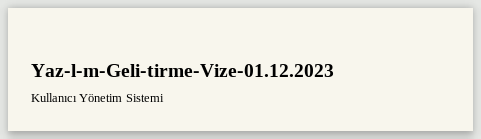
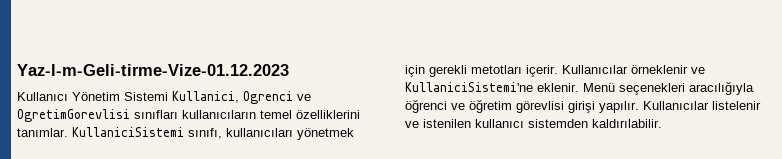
(164, 98) none -> [172,91,311,104] [17,109,360,122] [17,127,354,140] [405,65,705,77] [405,81,754,95] [405,99,761,113] [405,119,662,128] Kullanici, Ogrenci ve OgretimGorevlisi sınıfları kullanıcıların temel özelliklerini tanımlar. KullaniciSistemi sınıfı, kullanıcıları yönetmek için gerekli metotları içerir. Kullanıcılar örneklenir ve KullaniciSistemi'ne eklenir. Menü seçenekleri aracılığıyla öğrenci ve öğretim görevlisi girişi yapılır. Kullanıcılar listelenir ve istenilen kullanıcı sistemden kaldırılabilir.

